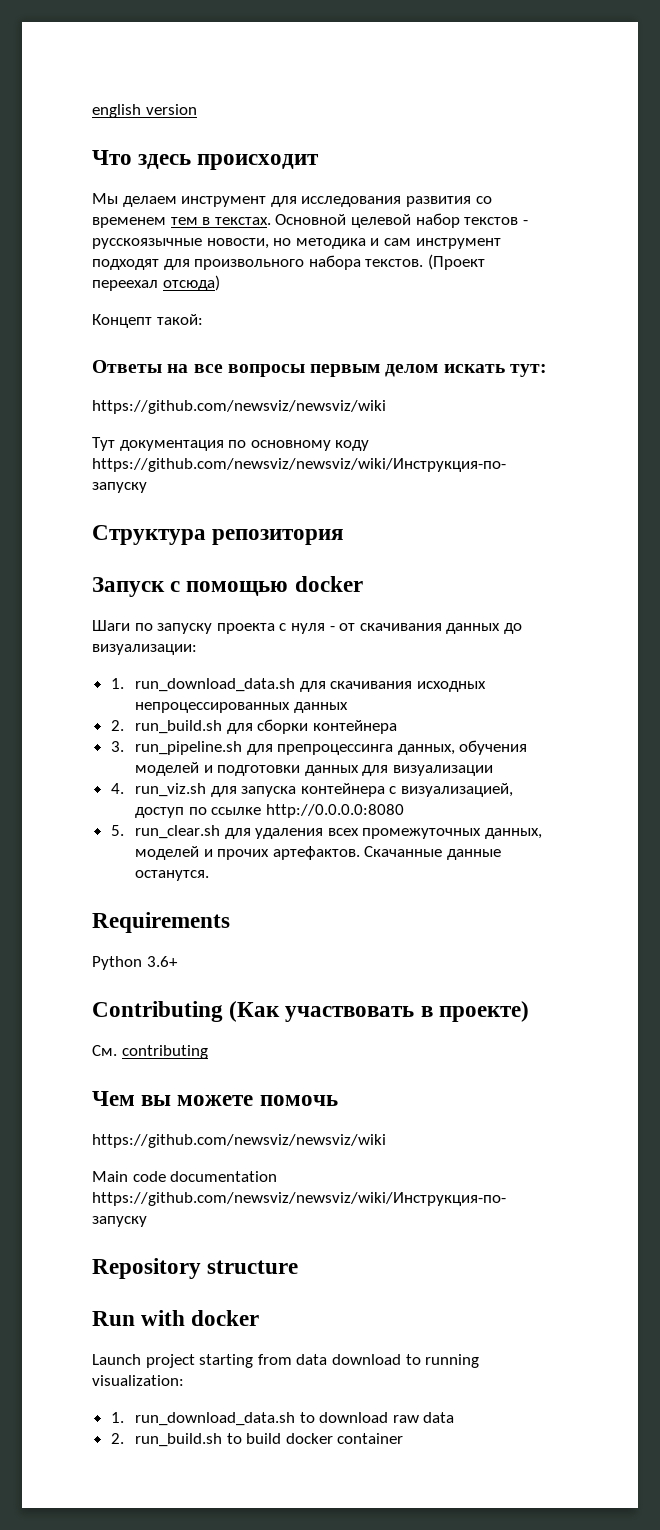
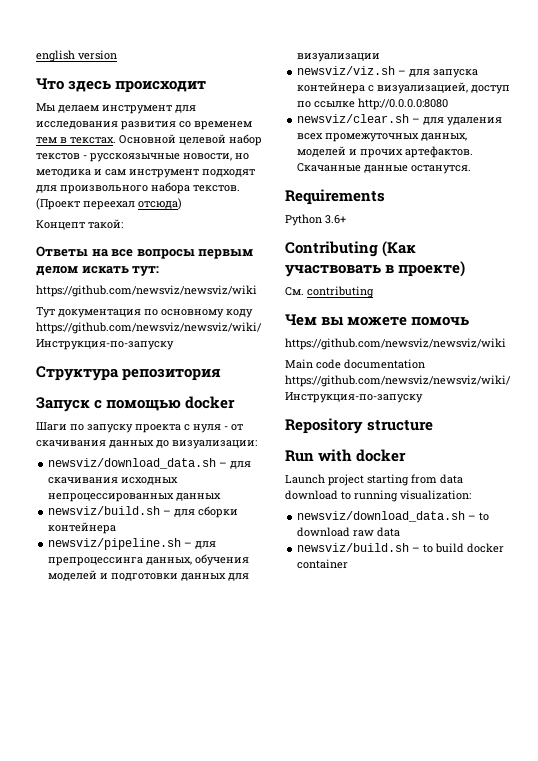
[110,678,295,692] 1. run_download_data.sh -> [48,458,228,469] newsviz/download_data.sh –
[110,720,222,734] 2. run_build.sh -> [48,506,172,515] newsviz/build.sh –
[110,741,242,755] 3. run_pipeline.sh -> [48,538,193,550] newsviz/pipeline.sh –
[110,783,206,797] 4. run_viz.sh -> [297,66,407,75] newsviz/viz.sh –
[110,825,220,839] 5. run_clear.sh -> [297,114,421,123] newsviz/clear.sh –
[110,1412,295,1426] 1. run_download_data.sh -> [297,511,477,522] newsviz/download_data.sh –
[110,1433,222,1447] 2. run_build.sh -> [297,543,421,552] newsviz/build.sh –

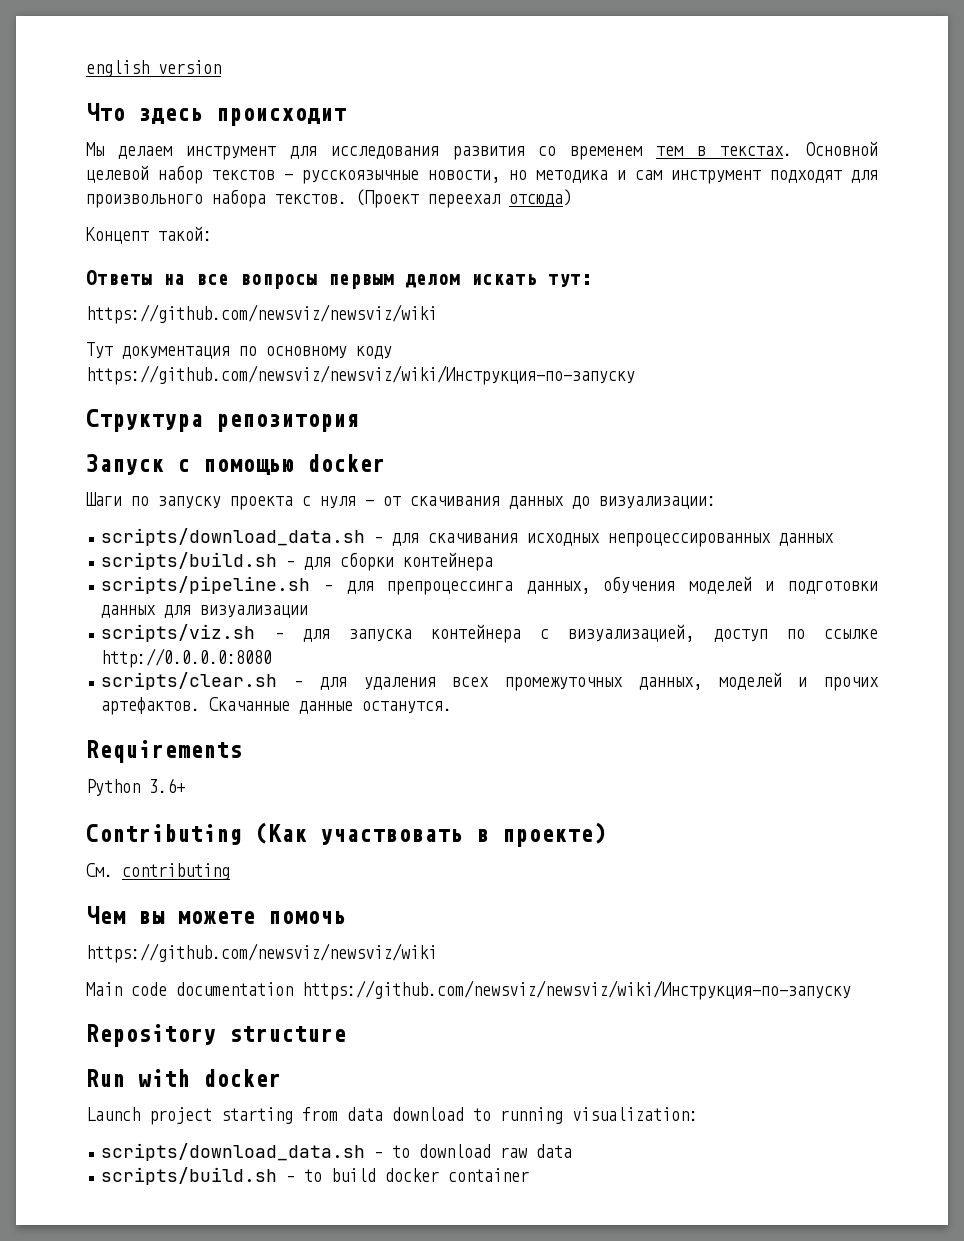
[48,458,217,469] newsviz/download_data.sh -> [101,528,366,546] scripts/download_data.sh
[48,506,161,515] newsviz/build.sh -> [101,552,278,570] scripts/build.sh
[48,538,182,550] newsviz/pipeline.sh -> [101,576,311,594] scripts/pipeline.sh
[297,66,396,75] newsviz/viz.sh -> [101,624,256,642] scripts/viz.sh
[297,114,410,123] newsviz/clear.sh -> [101,672,278,690] scripts/clear.sh
[297,511,466,522] newsviz/download_data.sh -> [101,1143,366,1161] scripts/download_data.sh
[297,543,410,552] newsviz/build.sh -> [101,1167,278,1185] scripts/build.sh

